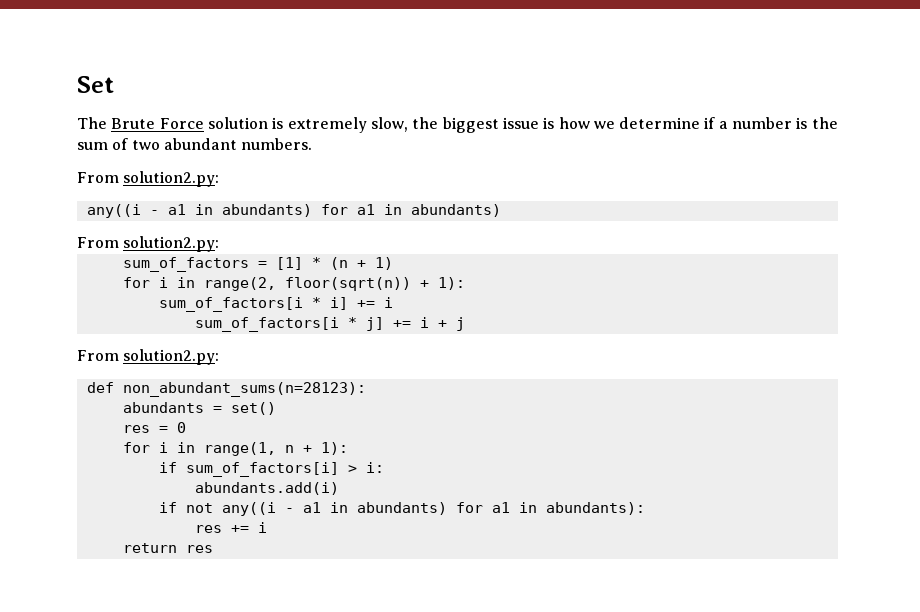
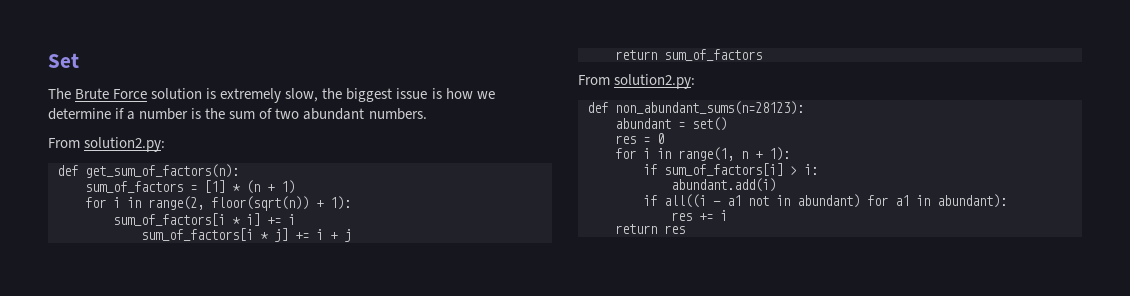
[86,204,501,218] [77,236,220,252] any((i - a1 in abundants) for a1 in abundants) // From solution2.py: -> [57,164,239,178] def get_sum_of_factors(n):
(465, 324) none -> [615,49,762,61] // return sum_of_factors
[122,402,204,413] abundants -> [615,118,671,129] abundant
[194,482,339,495] [158,502,645,516] abundants.add(i) // if not any((i - a1 in abundants) for a1 in abundants): -> [671,178,776,192] [643,194,1007,208] abundant.add(i) // if all((i - a1 not in abundant) for a1 in abundant):

